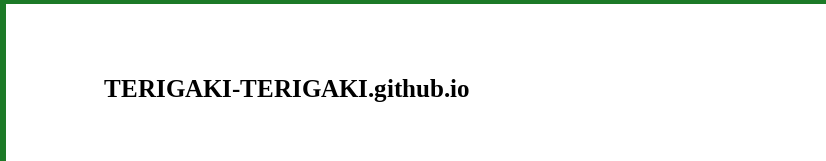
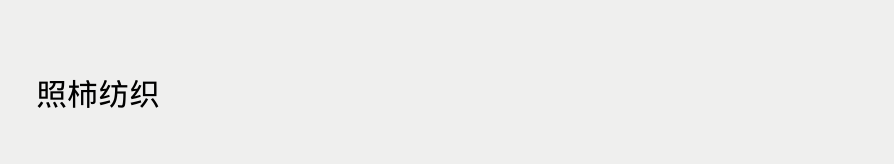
[104,79,470,102] TERIGAKI-TERIGAKI.github.io -> [36,79,160,108] 照柿纺织

